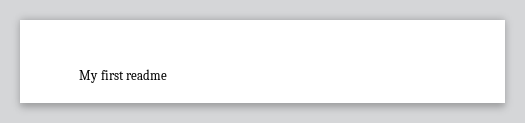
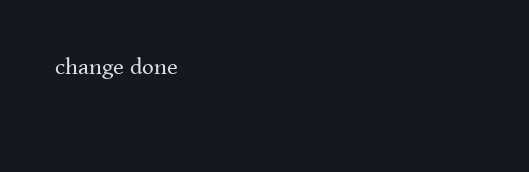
[79,69,168,83] My first readme -> [55,57,179,79] change done

